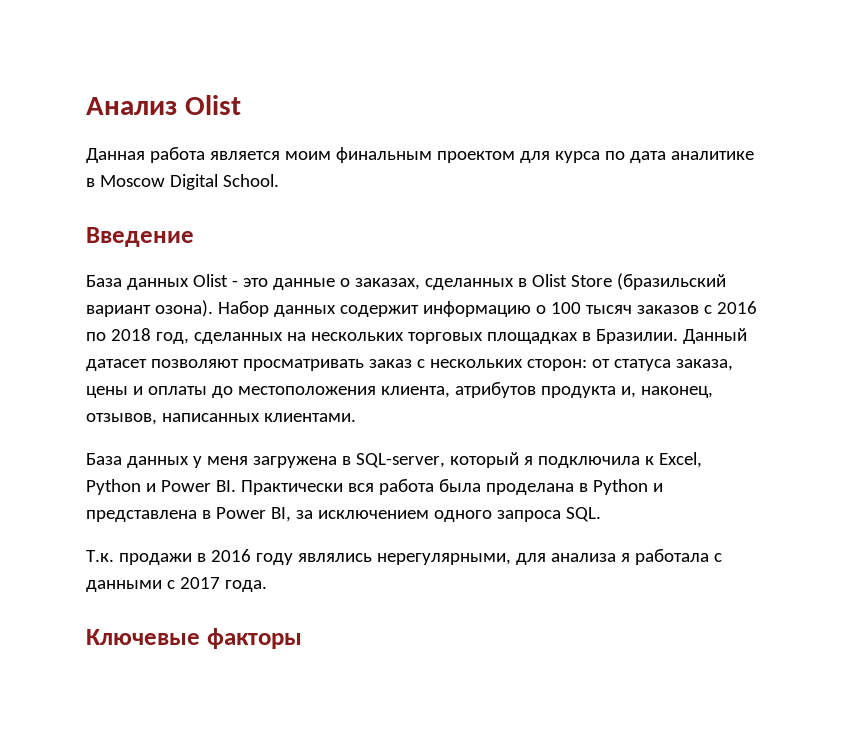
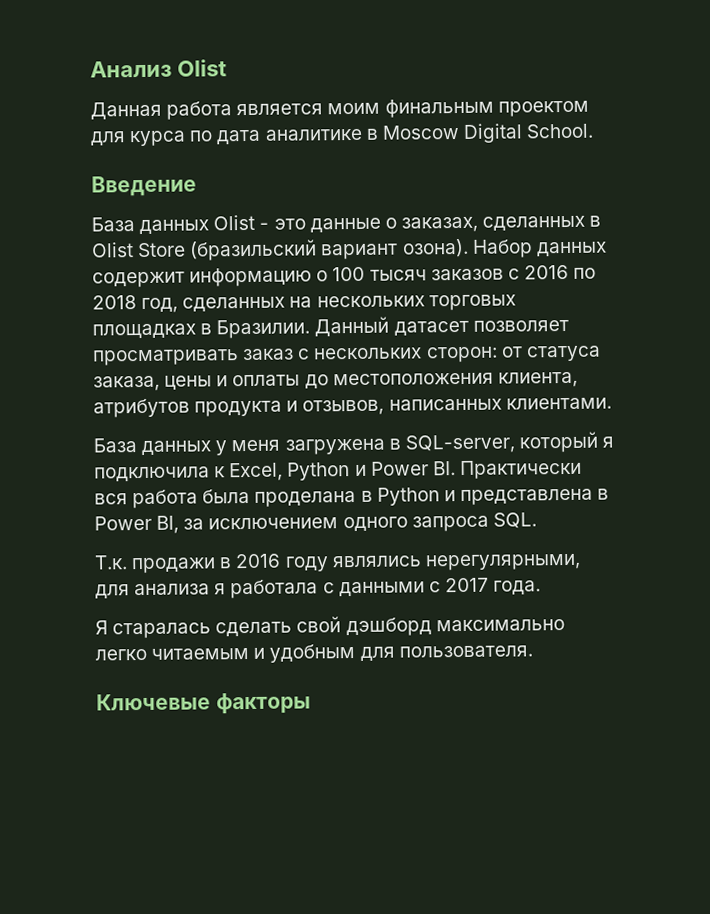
[150,359,239,368] позволяют -> [472,319,569,332] позволяет
[620,386,713,398] и, наконец, -> [286,400,299,412] и
(267, 586) none -> [95,616,565,639] [95,644,533,663] // Я старалась сделать свой дэшборд максимально легко читаемым и удобным для пользователя.

